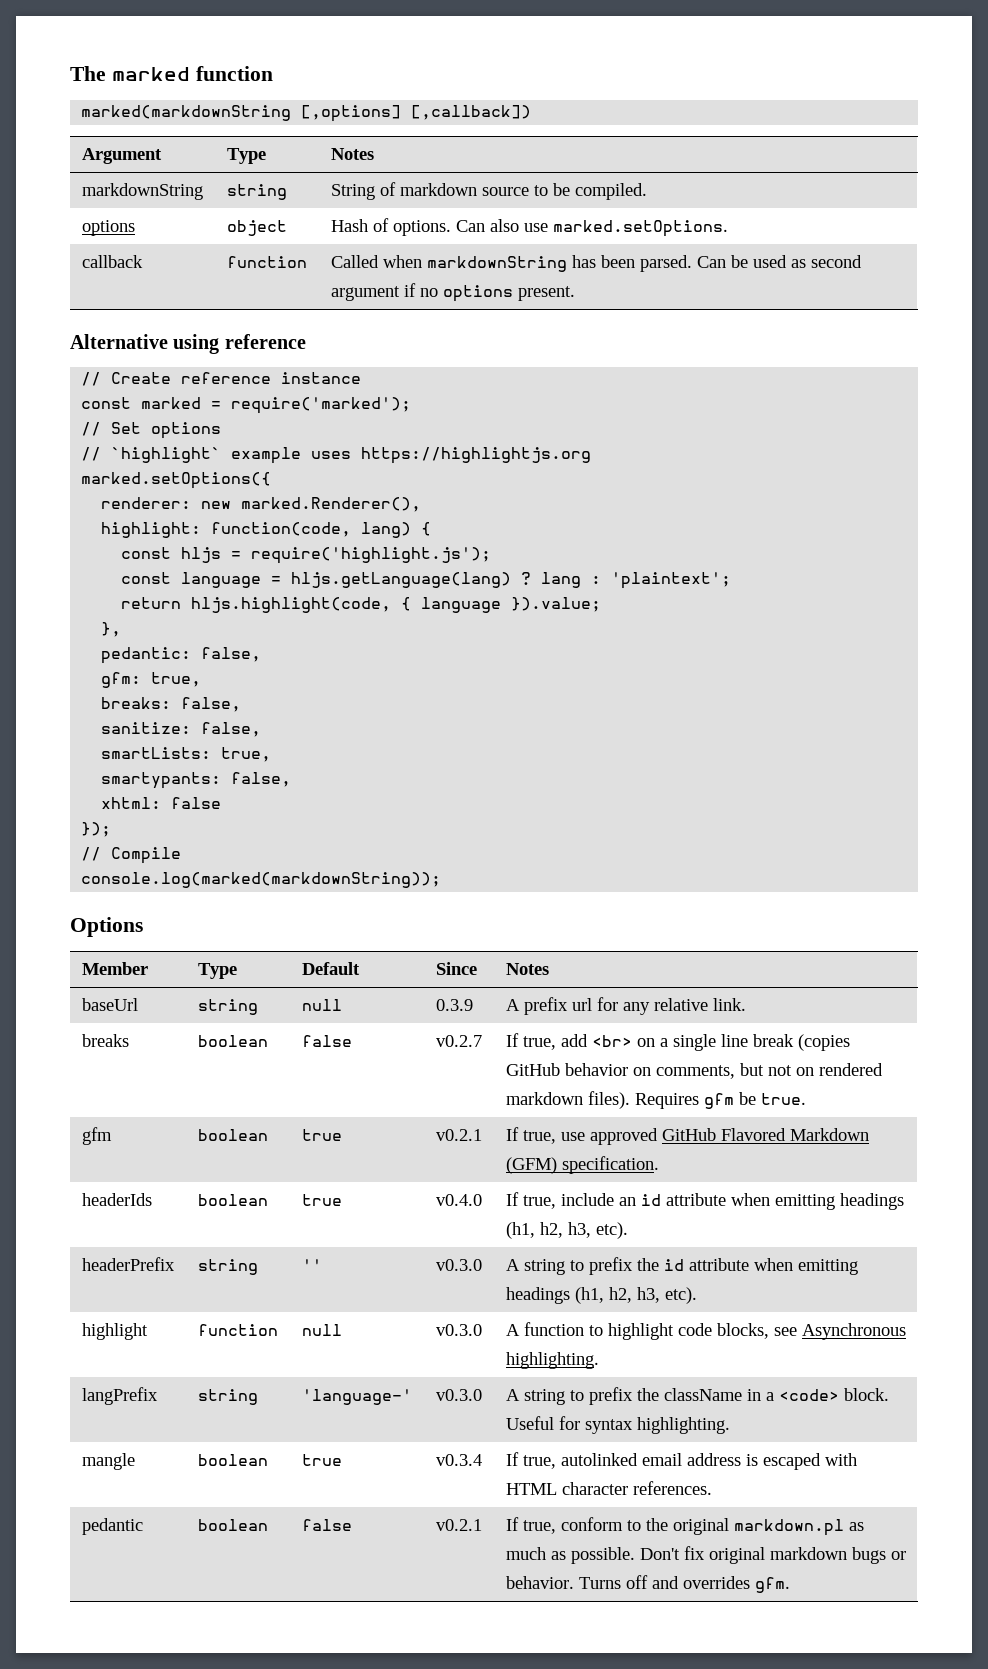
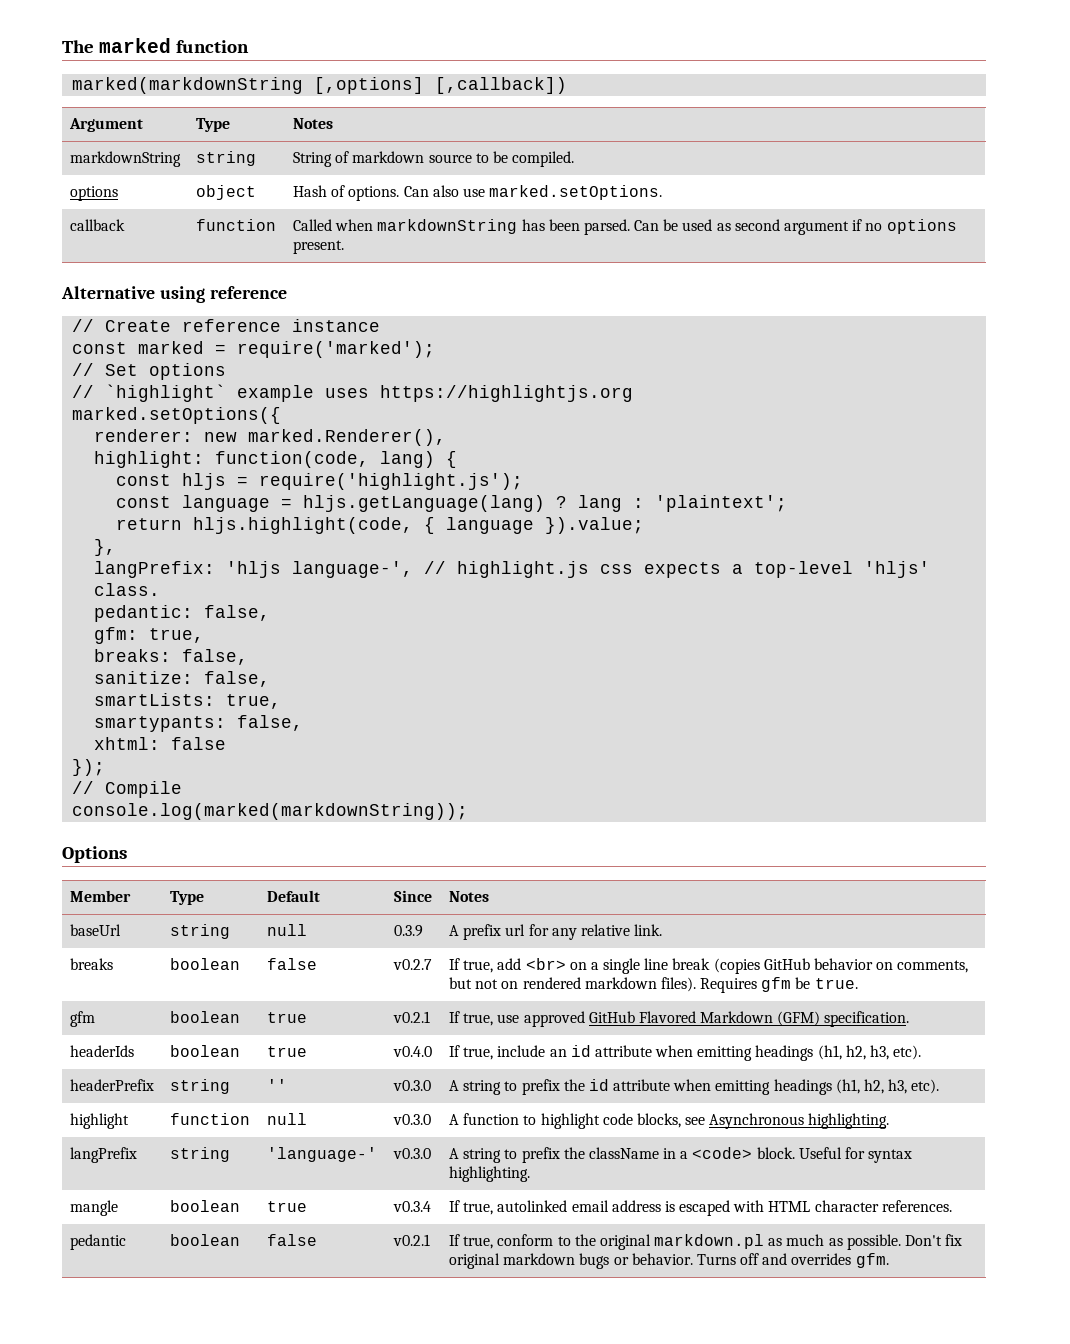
(122, 629) none -> [94,561,931,578] [94,583,161,596] // langPrefix: 'hljs language-', // highlight.js css expects a top-level 'hljs' class.

